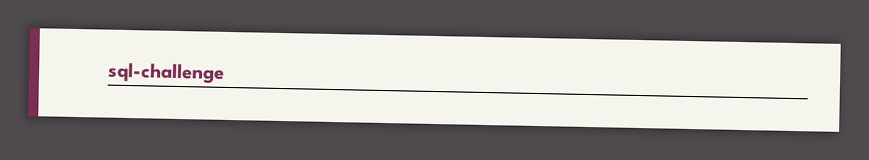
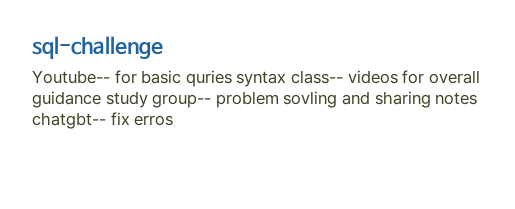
(225, 73) none -> [32,70,480,87] [32,91,478,108] [32,112,174,129] // Youtube-- for basic quries syntax class-- videos for overall guidance study group-- problem sovling and sharing notes chatgbt-- fix erros

